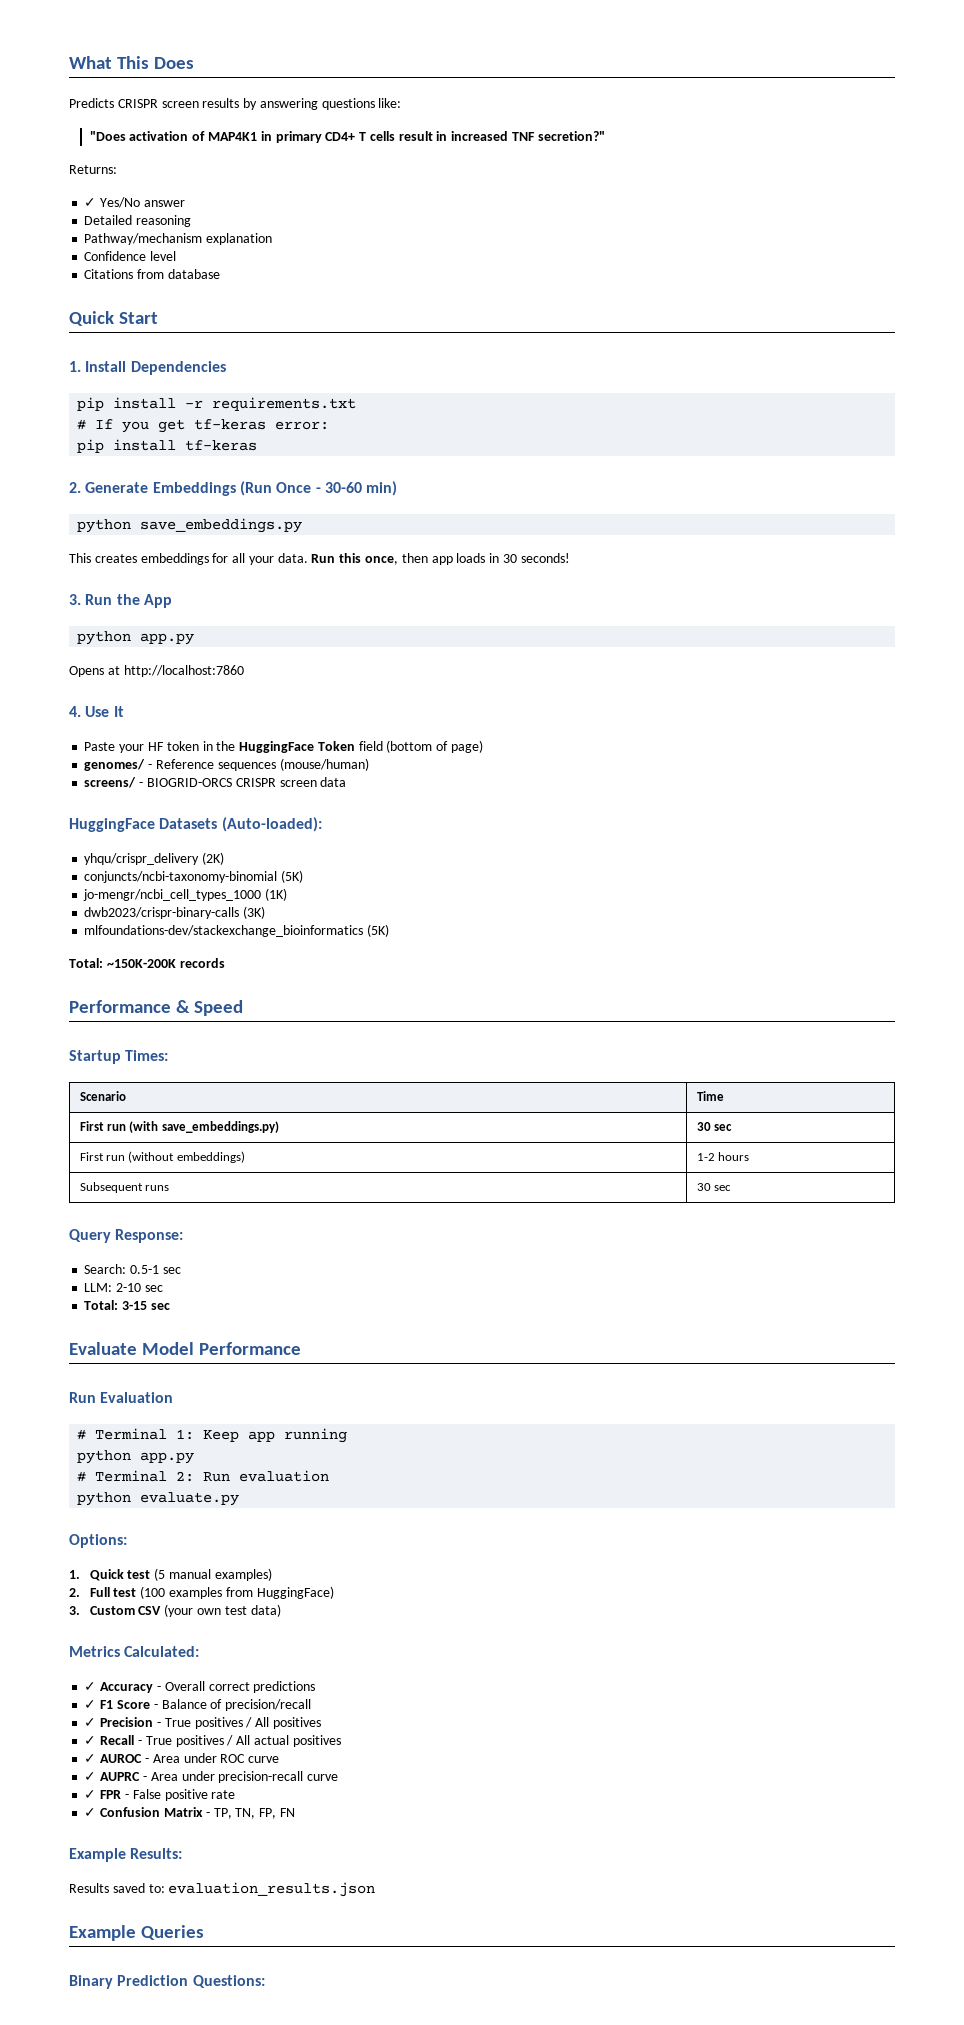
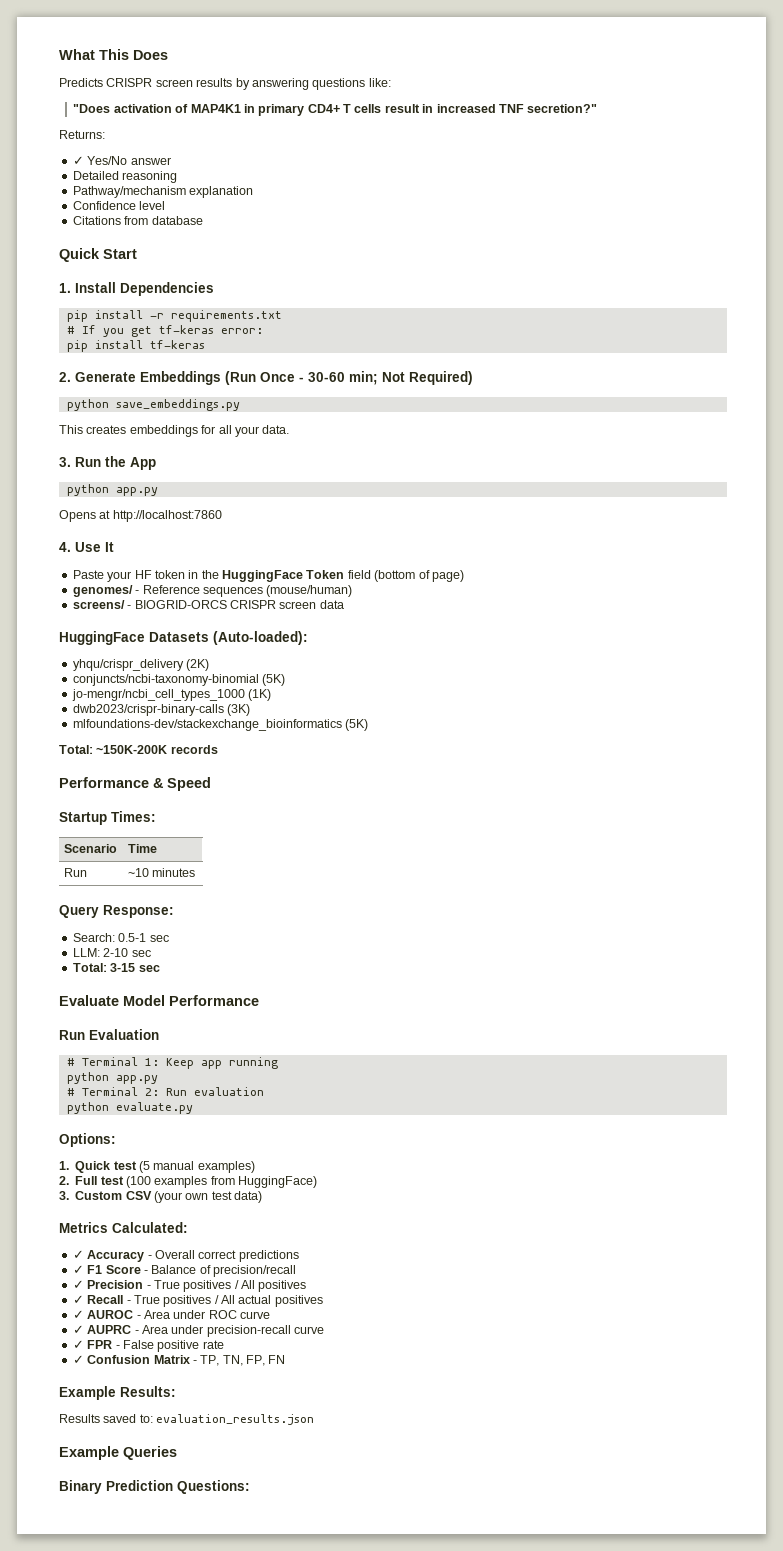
[366,481,398,496] min) -> [349,371,473,385] min; Not Required)
[311,553,570,565] Run this once, then app loads in 30 seconds! -> (290, 429) none
[79,1121,279,1133] [696,1122,732,1131] [79,1151,245,1163] [696,1152,749,1161] [79,1182,169,1193] [696,1183,731,1191] First run (with save_embeddings.py) | 30 sec // First run (without embeddings) | 1-2 hours // Subsequent runs | 30 sec -> [64,868,88,877] [128,868,196,877] Run | ~10 minutes

